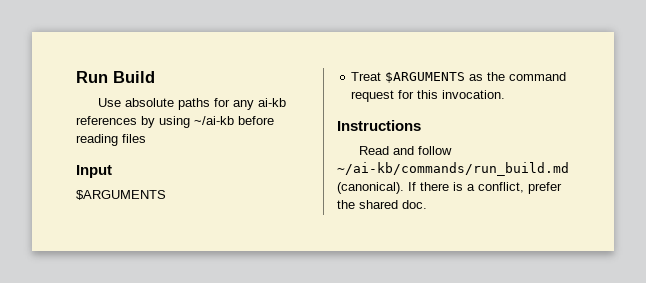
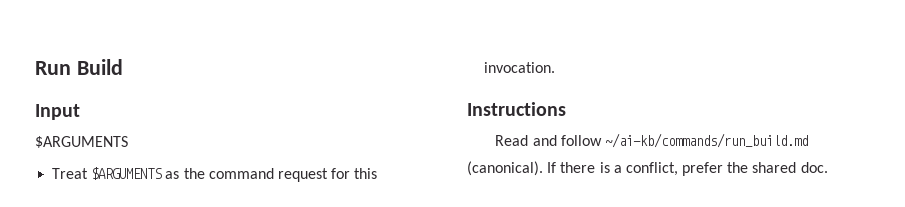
[98,98,287,110] [76,116,274,128] [76,134,146,146] // Use absolute paths for any ai-kb references by using ~/ai-kb before reading files -> (123, 67) none

